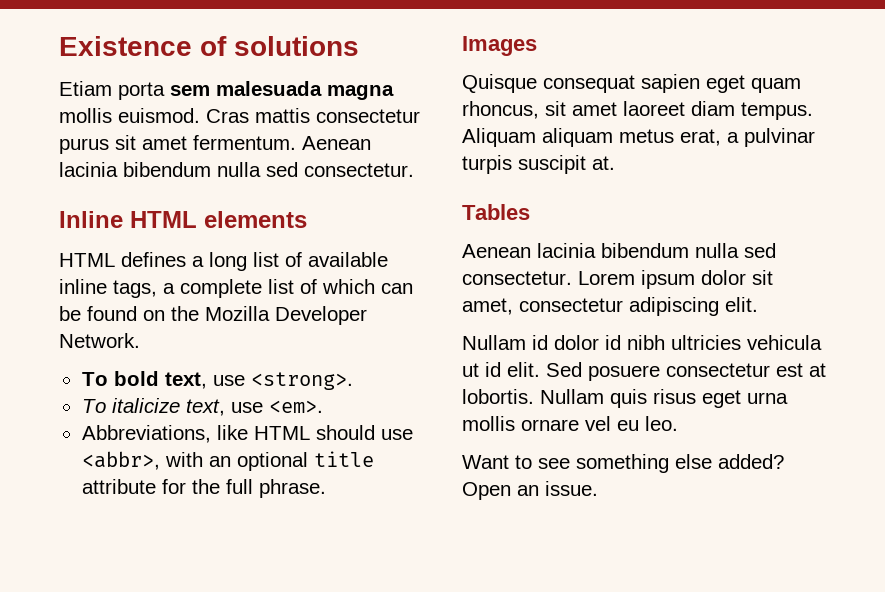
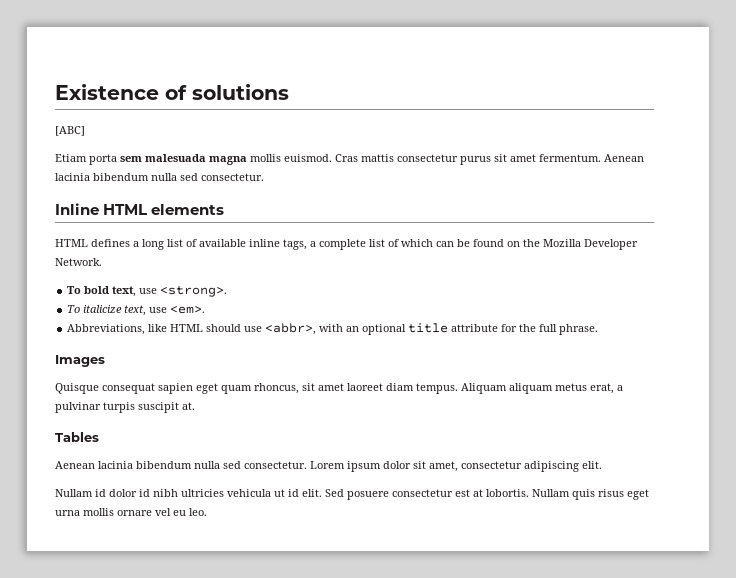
(359, 46) none -> [55,126,85,136] // [ABC]
[462,454,784,473] [462,481,598,500] // Want to see something else added? Open an issue. -> (207, 512) none

